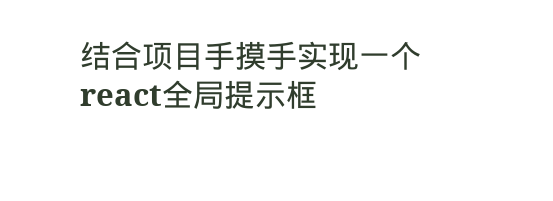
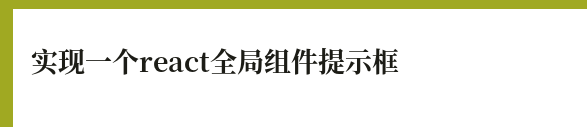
[80,41,297,70] 结合项目手摸手 -> (31, 62) none
(224, 95) none -> [264,48,318,75] 组件

